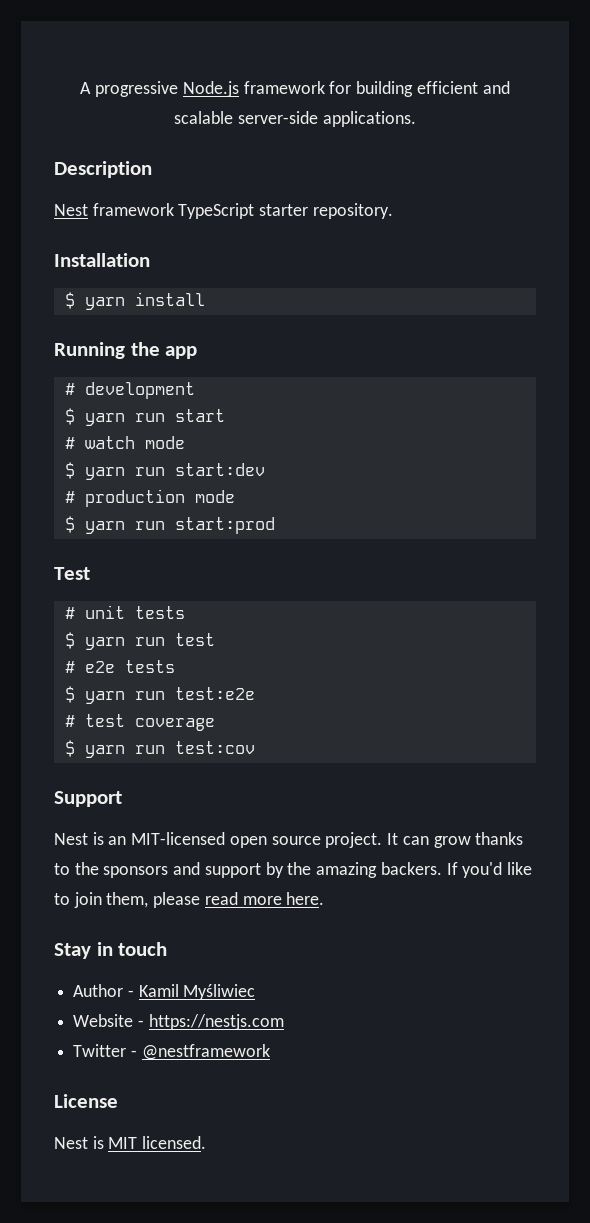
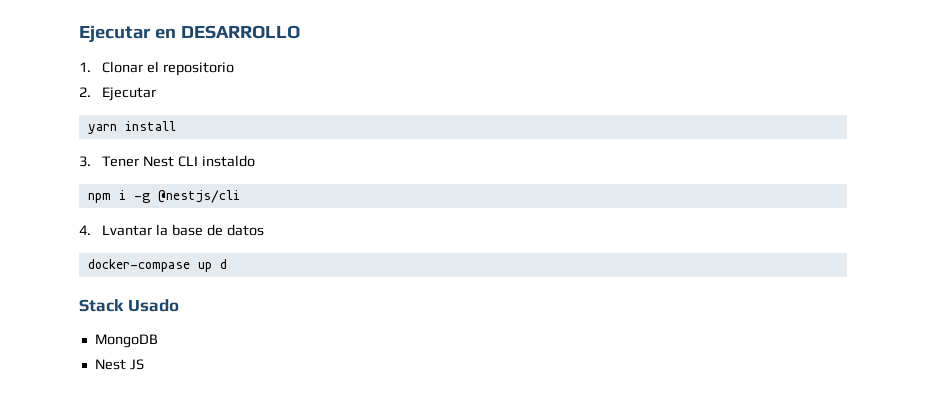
[80,81,510,97] [174,111,416,127] [54,161,152,178] [54,203,393,219] [54,253,150,267] [64,292,205,310] [54,342,198,359] [64,382,195,399] [64,408,225,426] [64,436,185,449] [64,462,265,480] [64,489,235,507] [64,516,275,534] [54,567,90,580] [64,605,185,619] [64,632,215,650] [64,660,175,673] [64,686,255,704] [64,714,215,731] [64,740,255,758] [54,791,122,807] [54,832,524,848] [54,862,532,878] [54,892,325,908] [54,942,168,959] [73,984,256,1000] [73,1014,284,1030] [73,1044,270,1060] [54,1094,118,1108] [54,1136,207,1149] A progressive Node.js framework for building efficient and scalable server-side applications. // Description // Nest framework TypeScript starter repository. // Installation // $ yarn install // Running the app // # development // $ yarn run start // # watch mode // $ yarn run start:dev // # production mode // $ yarn run start:prod // Test // # unit tests // $ yarn run test // # e2e tests // $ yarn run test:e2e // # test coverage // $ yarn run test:cov // Support // Nest is an MIT-licensed open source project. It can grow thanks to the sponsors and support by the amazing backers. If you'd like to join them, please read more here. // Stay in touch // Author - Kamil Myśliwiec // Website - https://nestjs.com // Twitter - @nestframework // License // Nest is MIT licensed. -> [79,25,300,43] [79,61,235,76] [79,87,157,101] [87,121,176,134] [79,155,256,167] [87,190,240,203] [79,224,265,236] [87,259,227,272] [79,299,179,312] [94,334,158,348] [94,359,144,370] Ejecutar en DESARROLLO // 1. Clonar el repositorio // 2. Ejecutar // yarn install // 3. Tener Nest CLI instaldo // npm i -g @nestjs/cli // 4. Lvantar la base de datos // docker-compase up d // Stack Usado // MongoDB // Nest JS

